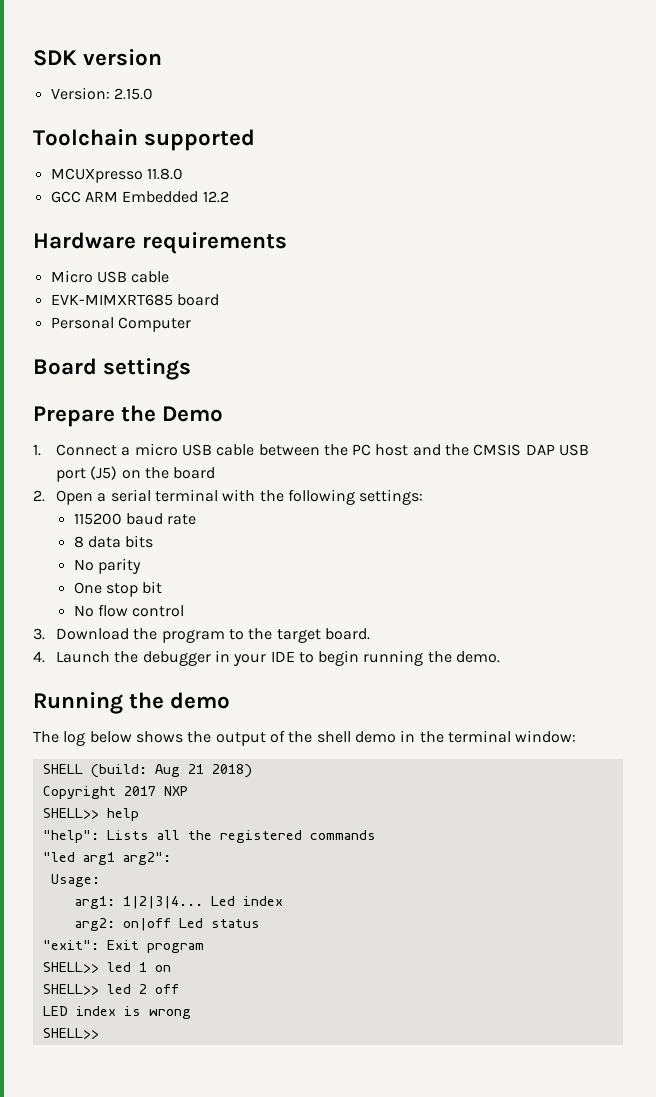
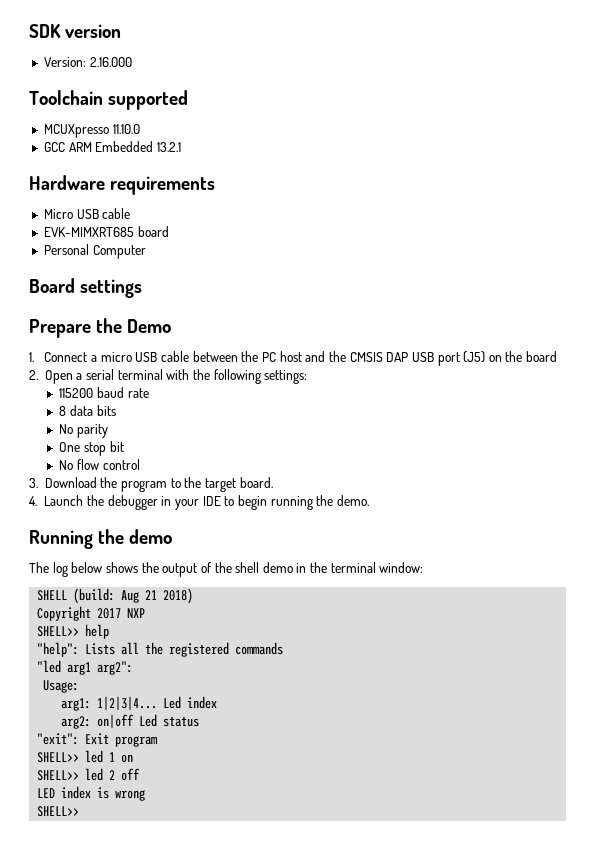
[113,88,153,100] 2.15.0 -> [89,57,132,67] 2.16.000
[146,168,183,180] 11.8.0 -> [112,124,140,134] 11.10.0
[202,191,229,203] 12.2 -> [156,142,181,152] 13.2.1

